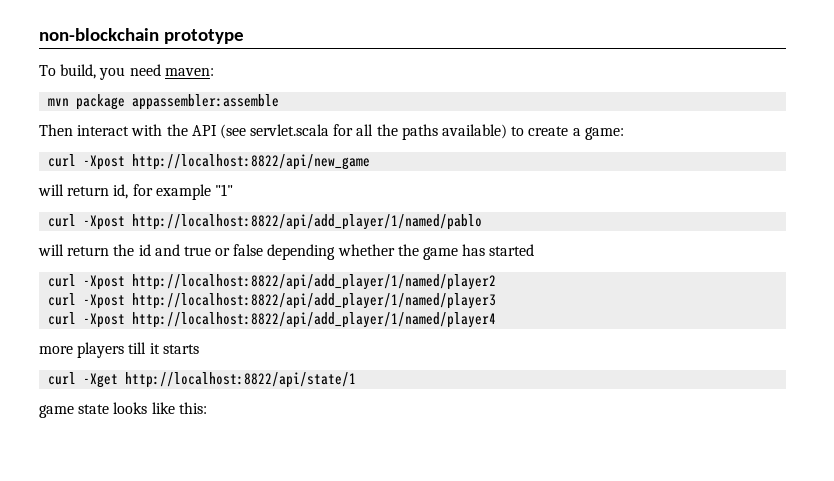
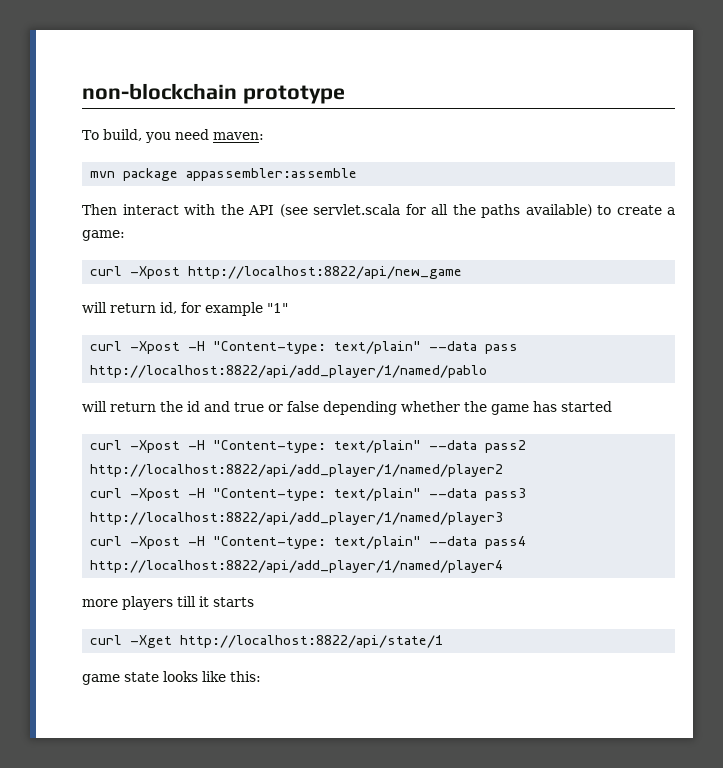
(126, 222) none -> [188,341,519,354] -H "Content-type: text/plain" --data pass
[132,274,497,290] [48,293,497,309] [48,312,126,328] http://localhost:8822/api/add_player/1/named/player2 // curl -Xpost http://localhost:8822/api/add_player/1/named/player3 // curl -Xpost -> [188,440,527,453] [90,464,504,477] [90,488,527,501] [90,512,504,525] [90,536,527,549] -H "Content-type: text/plain" --data pass2 http://localhost:8822/api/add_player/1/named/player2 // curl -Xpost -H "Content-type: text/plain" --data pass3 http://localhost:8822/api/add_player/1/named/player3 // curl -Xpost -H "Content-type: text/plain" --data pass4

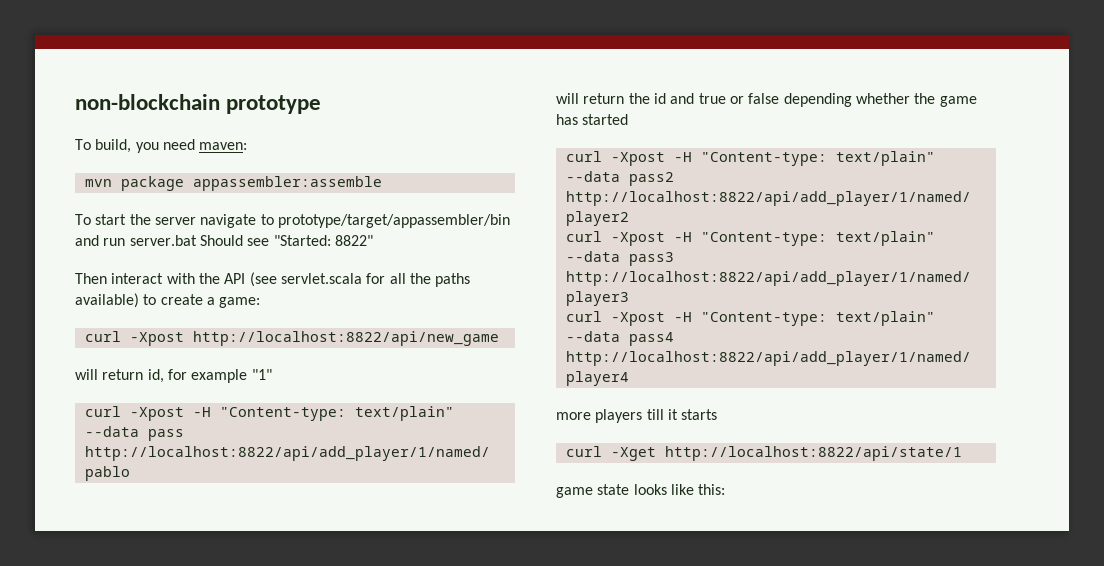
(358, 174) none -> [75,214,510,228] [75,235,373,246] // To start the server navigate to prototype/target/appassembler/bin and run server.bat Should see "Started: 8822"

